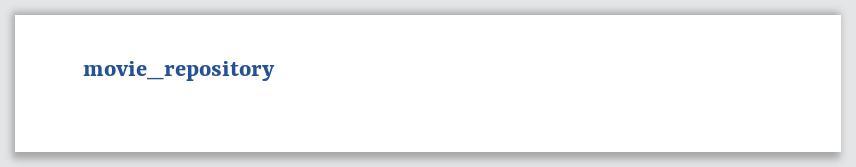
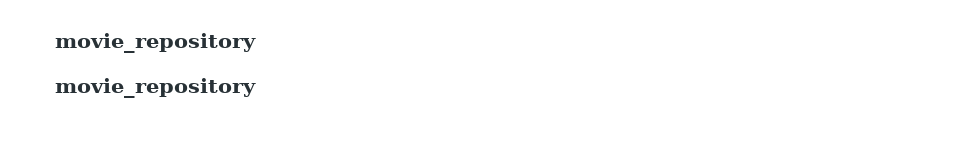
[83,61,275,81] movie_repository -> [55,33,256,53] [55,78,256,98] movie_repository // movie_repository

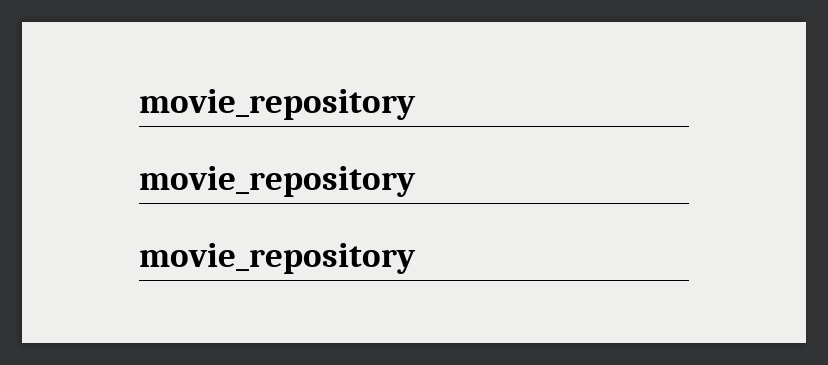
[55,33,256,53] [55,78,256,98] movie_repository // movie_repository -> [139,89,416,120] [139,166,416,197] [139,243,416,274] movie_repository // movie_repository // movie_repository

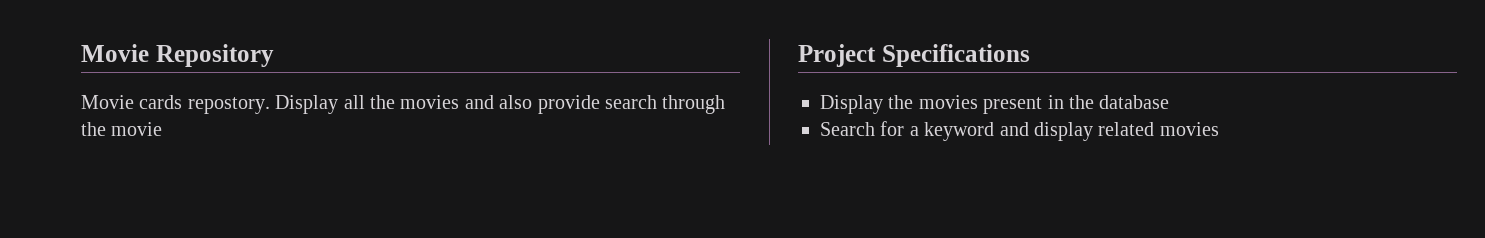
[139,89,416,120] [139,166,416,197] [139,243,416,274] movie_repository // movie_repository // movie_repository -> [81,44,274,67] [81,95,726,114] [81,122,163,136] [798,44,1030,67] [820,95,1170,114] [820,121,1219,141] Movie Repository // Movie cards repostory. Display all the movies and also provide search through the movie // Project Specifications // Display the movies present in the database // Search for a keyword and display related movies

